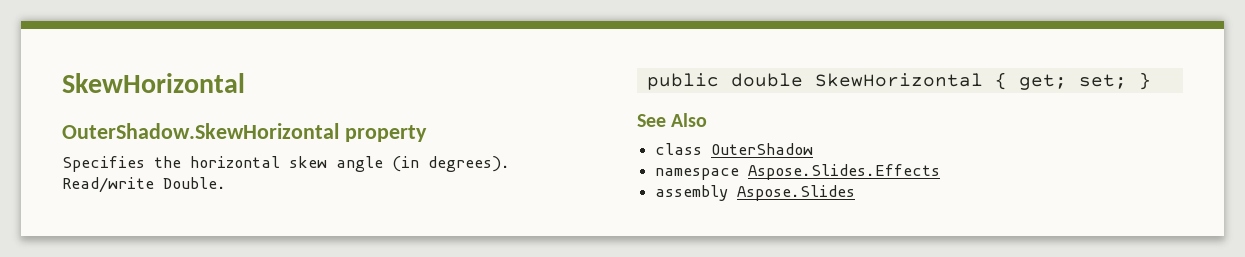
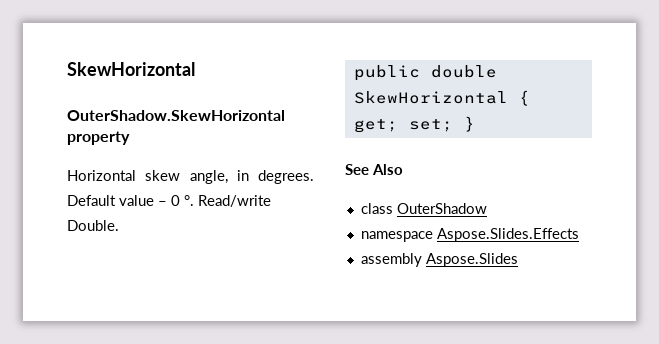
[62,156,510,172] Specifies the horizontal skew angle (in degrees). -> [67,170,314,184] [67,195,194,206] Horizontal skew angle, in degrees. Default value – 0 °.

